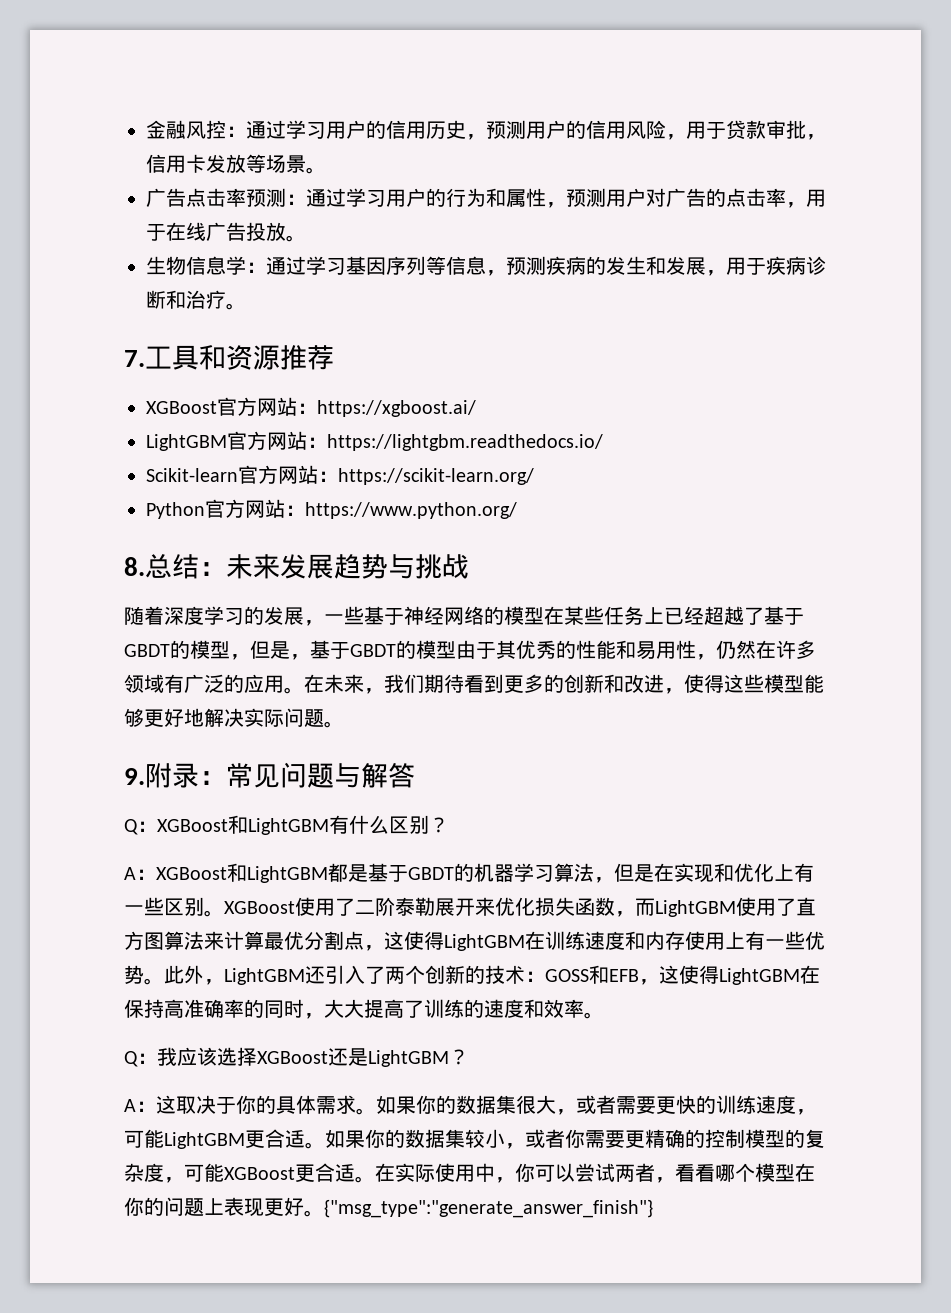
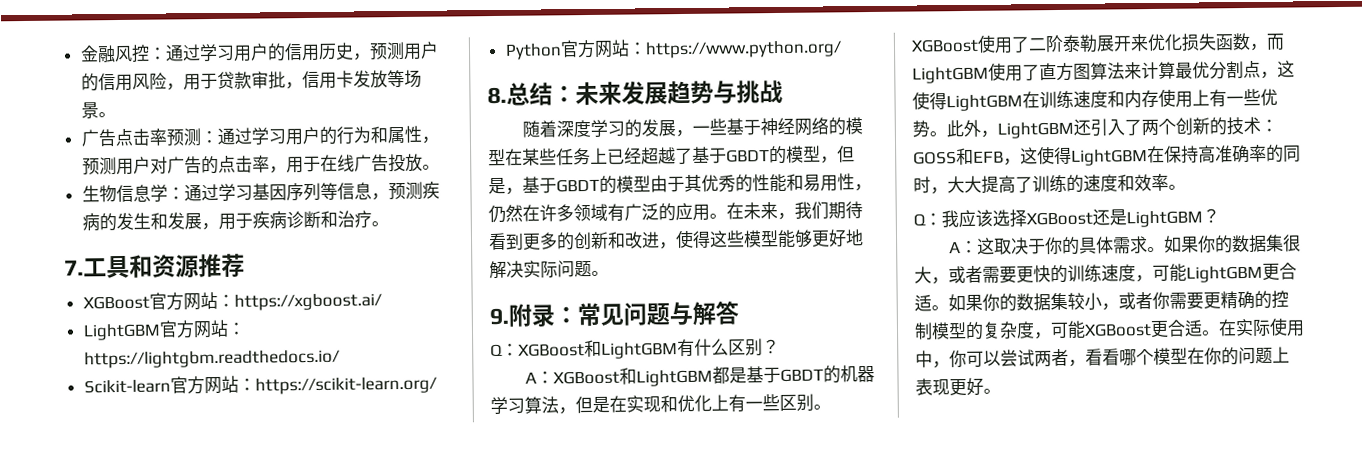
[324,1199,653,1218] {"msg_type":"generate_answer_finish"} -> (1001, 391) none

